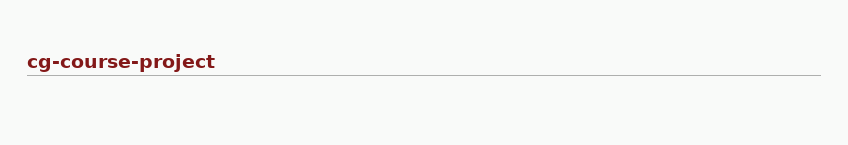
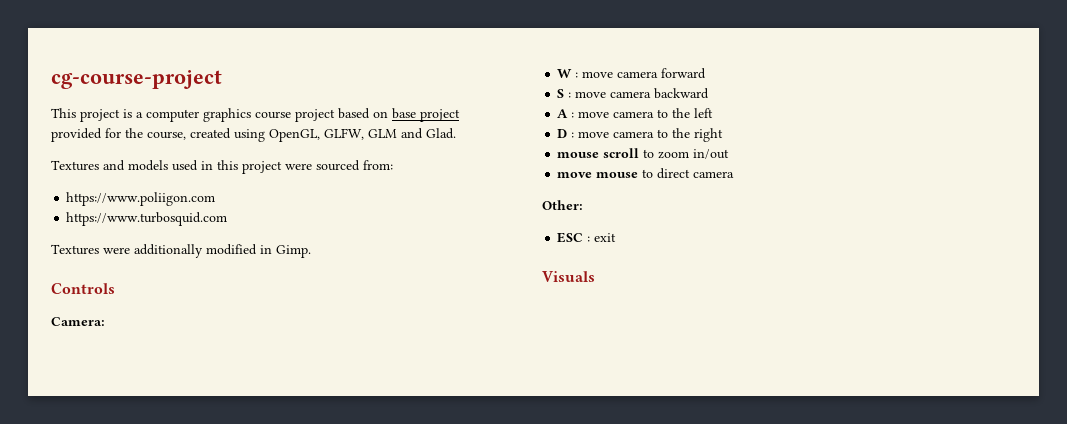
(215, 63) none -> [51,108,460,122] [51,128,456,142] [51,160,393,174] [66,192,216,206] [66,212,228,226] [51,244,311,258] [51,283,115,294] [51,317,105,326] [557,68,707,79] [557,88,710,99] [557,108,714,118] [557,128,724,142] [557,148,730,159] [557,168,735,179] [542,200,583,210] [557,232,617,243] [542,271,595,282] // This project is a computer graphics course project based on base project provided for the course, created using OpenGL, GLFW, GLM and Glad. // Textures and models used in this project were sourced from: // https://www.poliigon.com // https://www.turbosquid.com // Textures were additionally modified in Gimp. // Controls // Camera: // W : move camera forward // S : move camera backward // A : move camera to the left // D : move camera to the right // mouse scroll to zoom in/out // move mouse to direct camera // Other: // ESC : exit // Visuals

